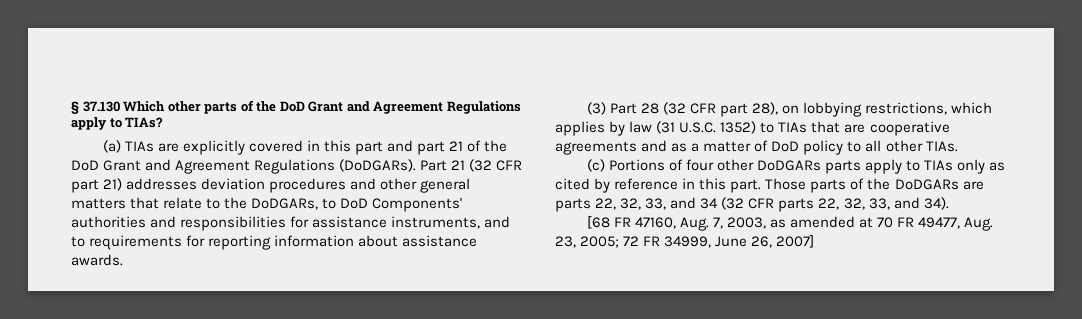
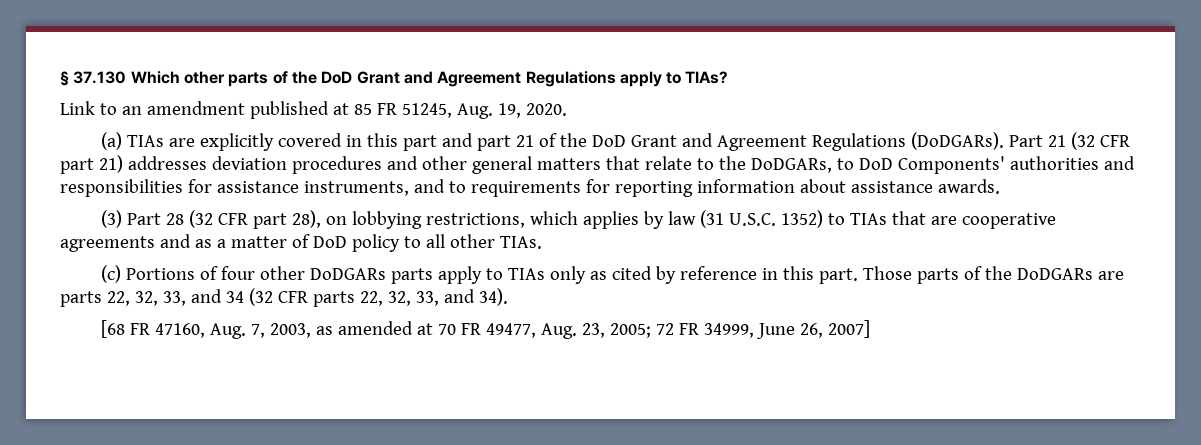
(164, 122) none -> [60,101,567,119] // Link to an amendment published at 85 FR 51245, Aug. 19, 2020.

